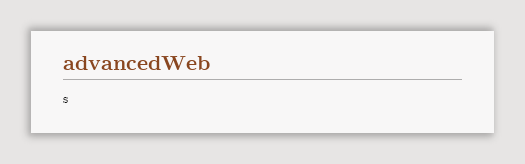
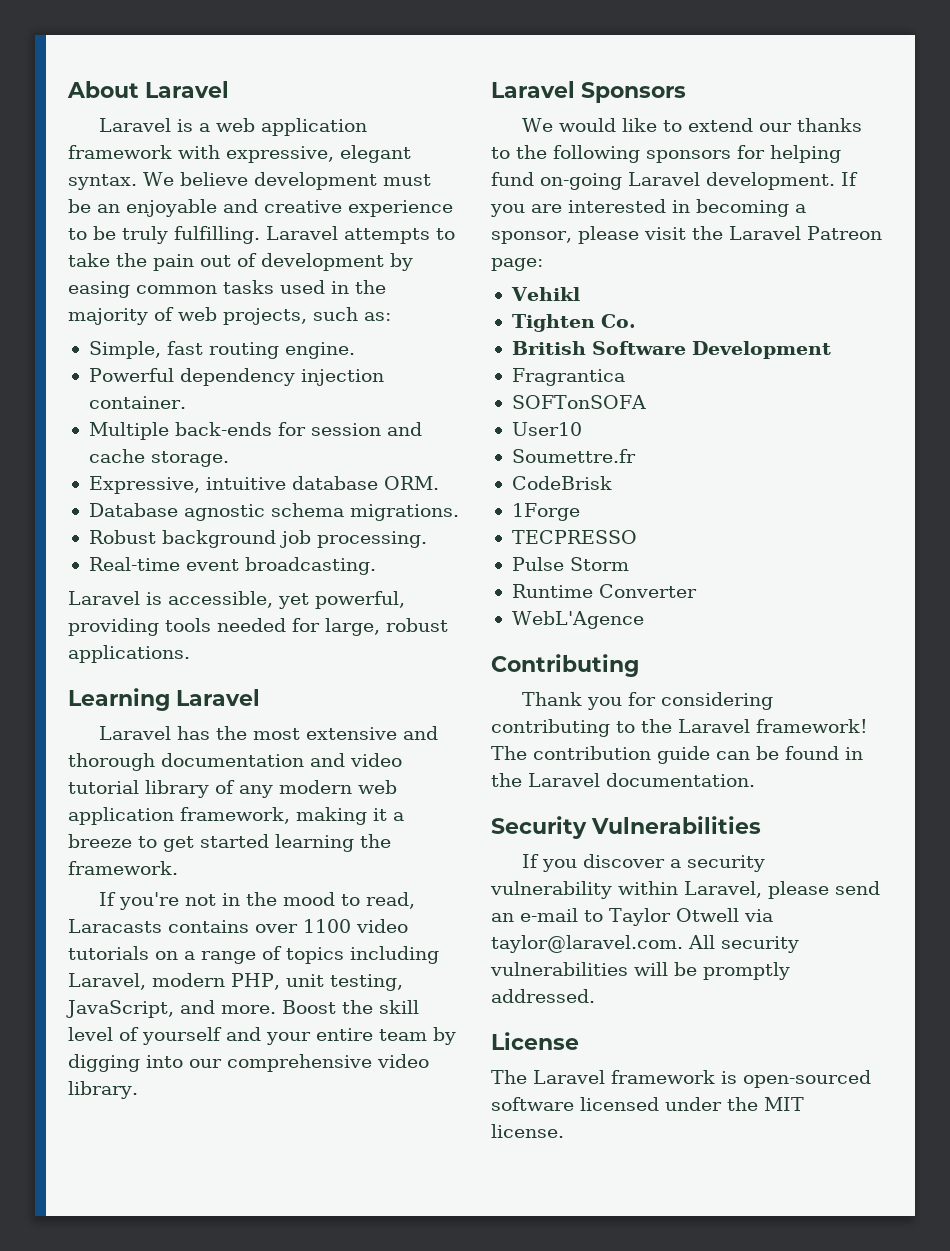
[63,56,210,70] [63,97,68,103] advancedWeb // s -> [67,81,229,98] [99,118,368,136] [68,145,411,163] [68,172,431,190] [68,199,453,217] [68,226,455,244] [68,253,413,271] [68,280,386,298] [68,307,391,325] [88,341,355,359] [88,368,384,386] [88,396,186,409] [88,422,422,440] [88,449,229,467] [88,476,439,494] [88,503,459,521] [88,530,427,548] [88,557,376,575] [68,591,405,609] [68,618,448,636] [68,645,190,663] [68,688,260,711] [99,726,439,740] [68,753,402,771] [68,780,397,798] [68,807,404,825] [68,834,391,852] [68,861,178,875] [99,892,416,910] [68,919,408,933] [68,946,439,964] [68,973,403,991] [66,1000,419,1018] [68,1027,456,1045] [68,1054,429,1072] [68,1081,138,1099] [491,81,686,103] [522,118,863,132] [491,145,841,163] [491,172,858,190] [490,199,806,217] [491,226,882,244] [491,258,543,271] [510,287,580,301] [511,314,636,332] [511,341,831,359] [511,368,625,386] [511,395,646,409] [511,422,582,436] [511,449,636,463] [511,476,612,490] [511,503,580,521] [511,530,637,544] [511,557,629,571] [511,584,697,598] [511,611,644,629] [491,654,639,677] [522,692,774,710] [491,719,868,737] [491,746,863,764] [491,773,755,787] [491,816,761,839] [522,854,766,872] [490,881,880,899] [491,908,773,926] [491,935,799,953] [490,962,790,980] [491,989,595,1003] [491,1032,579,1050] [491,1070,871,1088] [491,1097,804,1111] [491,1124,564,1138] About Laravel // Laravel is a web application framework with expressive, elegant syntax. We believe development must be an enjoyable and creative experience to be truly fulfilling. Laravel attempts to take the pain out of development by easing common tasks used in the majority of web projects, such as: // Simple, fast routing engine. // Powerful dependency injection container. // Multiple back-ends for session and cache storage. // Expressive, intuitive database ORM. // Database agnostic schema migrations. // Robust background job processing. // Real-time event broadcasting. // Laravel is accessible, yet powerful, providing tools needed for large, robust applications. // Learning Laravel // Laravel has the most extensive and thorough documentation and video tutorial library of any modern web application framework, making it a breeze to get started learning the framework. // If you're not in the mood to read, Laracasts contains over 1100 video tutorials on a range of topics including Laravel, modern PHP, unit testing, JavaScript, and more. Boost the skill level of yourself and your entire team by digging into our comprehensive video library. // Laravel Sponsors // We would like to extend our thanks to the following sponsors for helping fund on-going Laravel development. If you are interested in becoming a sponsor, please visit the Laravel Patreon page: // Vehikl // Tighten Co. // British Software Development // Fragrantica // SOFTonSOFA // User10 // Soumettre.fr // CodeBrisk // 1Forge // TECPRESSO // Pulse Storm // Runtime Converter // WebL'Agence // Contributing // Thank you for considering contributing to the Laravel framework! The contribution guide can be found in the Laravel documentation. // Security Vulnerabilities // If you discover a security vulnerability within Laravel, please send an e-mail to Taylor Otwell via taylor@laravel.com. All security vulnerabilities will be promptly addressed. // License // The Laravel framework is open-sourced software licensed under the MIT license.

